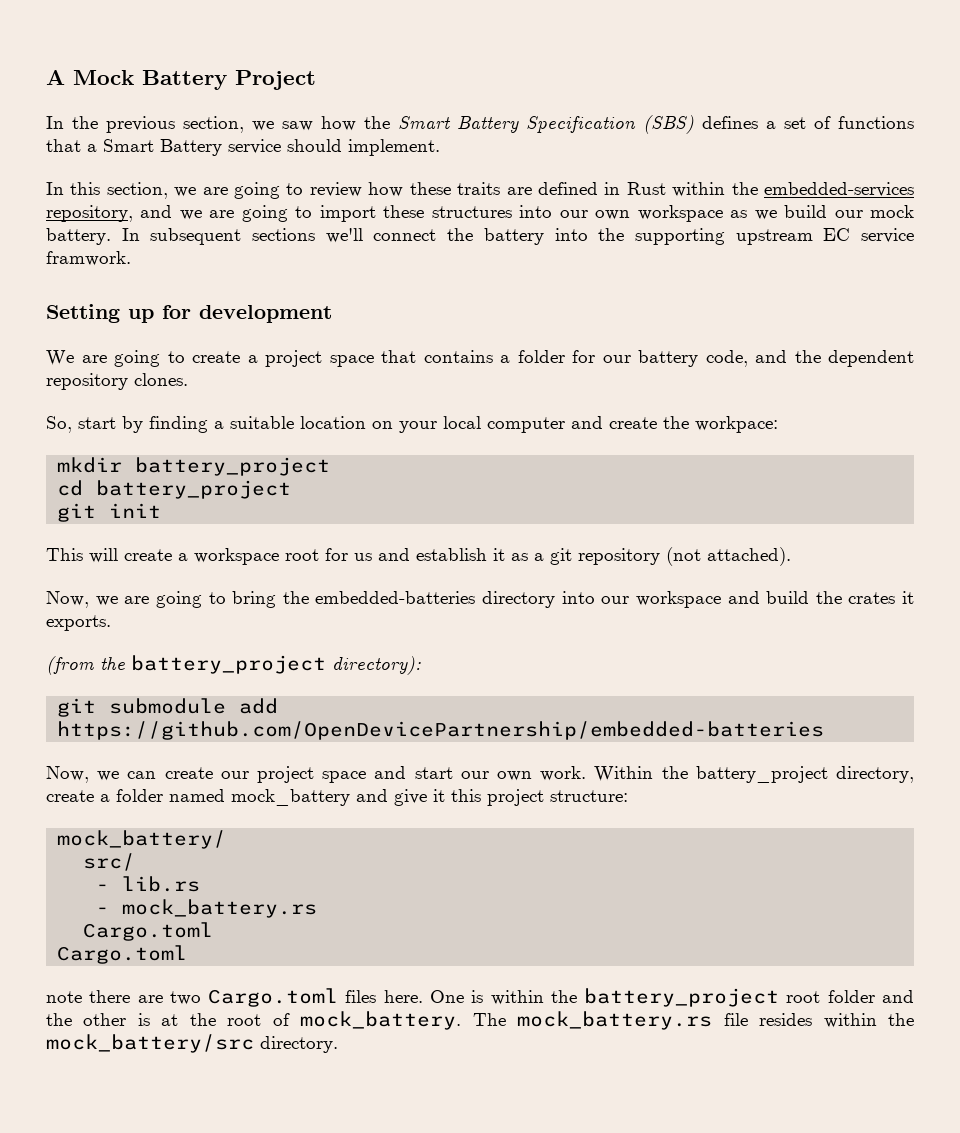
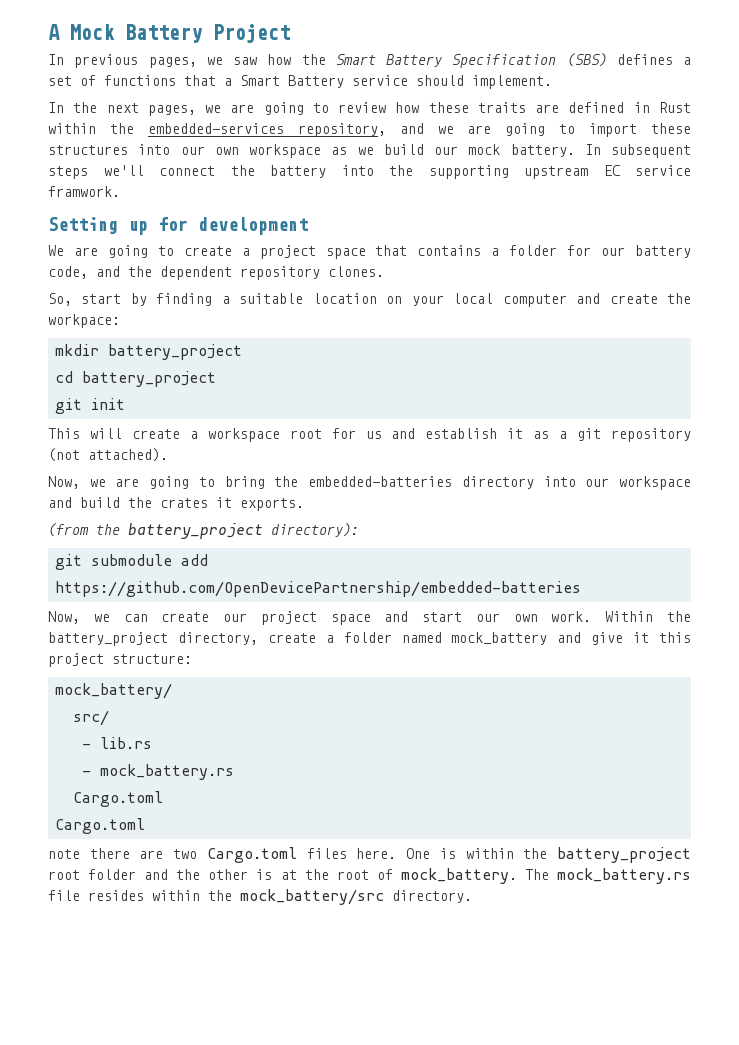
[72,116,244,133] the previous section, -> [74,54,197,68] previous pages,
[70,182,168,199] this section, -> [73,102,196,116] the next pages,
[252,228,316,241] sections -> [48,166,88,179] steps

